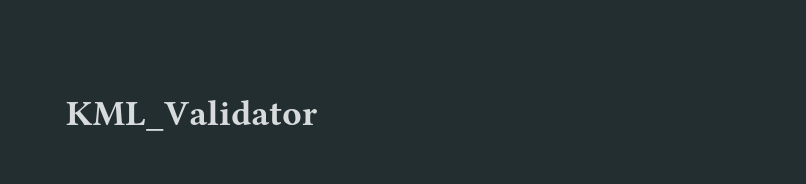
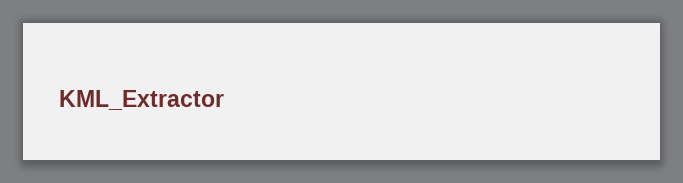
[66,100,317,131] KML_Validator -> [59,90,224,110] KML_Extractor

